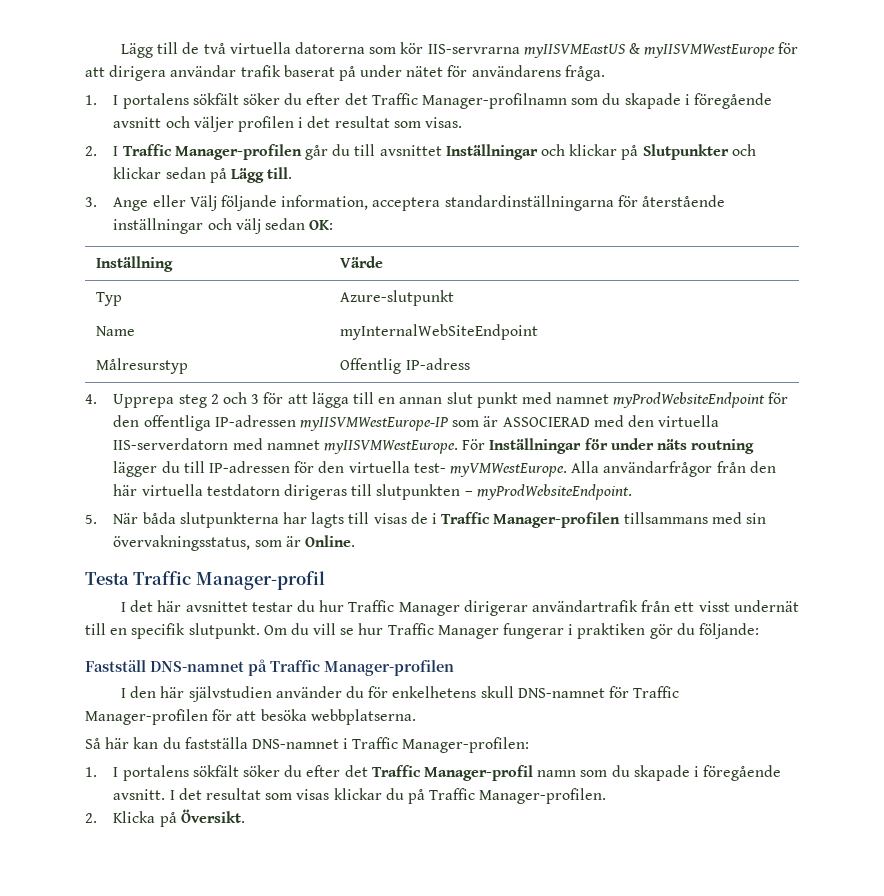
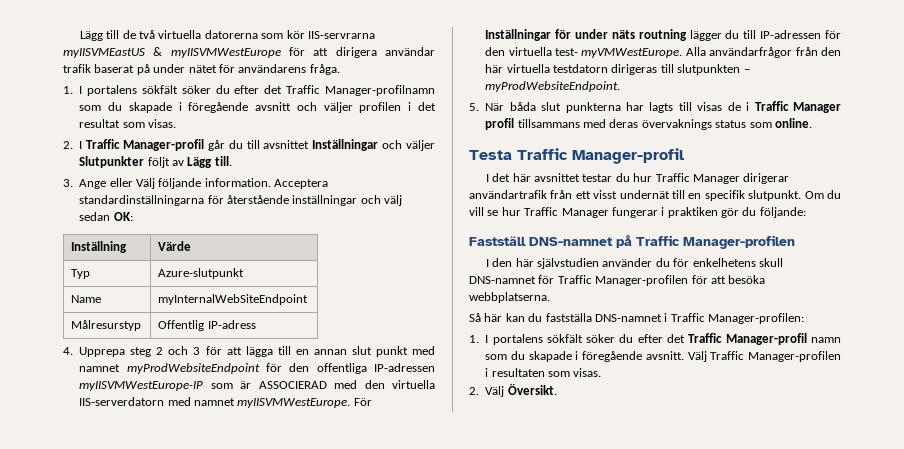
[174,144,302,160] Manager-profilen -> [122,139,204,151] Manager-profil
[569,144,756,160] [113,167,227,183] klickar på Slutpunkter och klickar sedan på -> [406,140,435,151] [79,156,184,168] väljer Slutpunkter följt av
[281,195,441,211] information, acceptera -> [204,178,329,189] information. Acceptera
[179,512,279,528] slutpunkterna -> [541,102,621,113] slut punkterna
[493,512,766,528] [113,535,356,551] Manager-profilen tillsammans med sin övervakningsstatus, som är Online. -> [793,102,841,113] [485,118,812,130] Manager profil tillsammans med deras övervaknings status som online.
[169,788,607,804] [85,811,177,827] I det resultat som visas klickar du på Traffic Manager-profilen. // 2. Klicka på -> [687,351,841,362] [485,368,602,377] [469,386,505,397] Välj Traffic Manager-profilen i resultaten som visas. // 2. Välj

